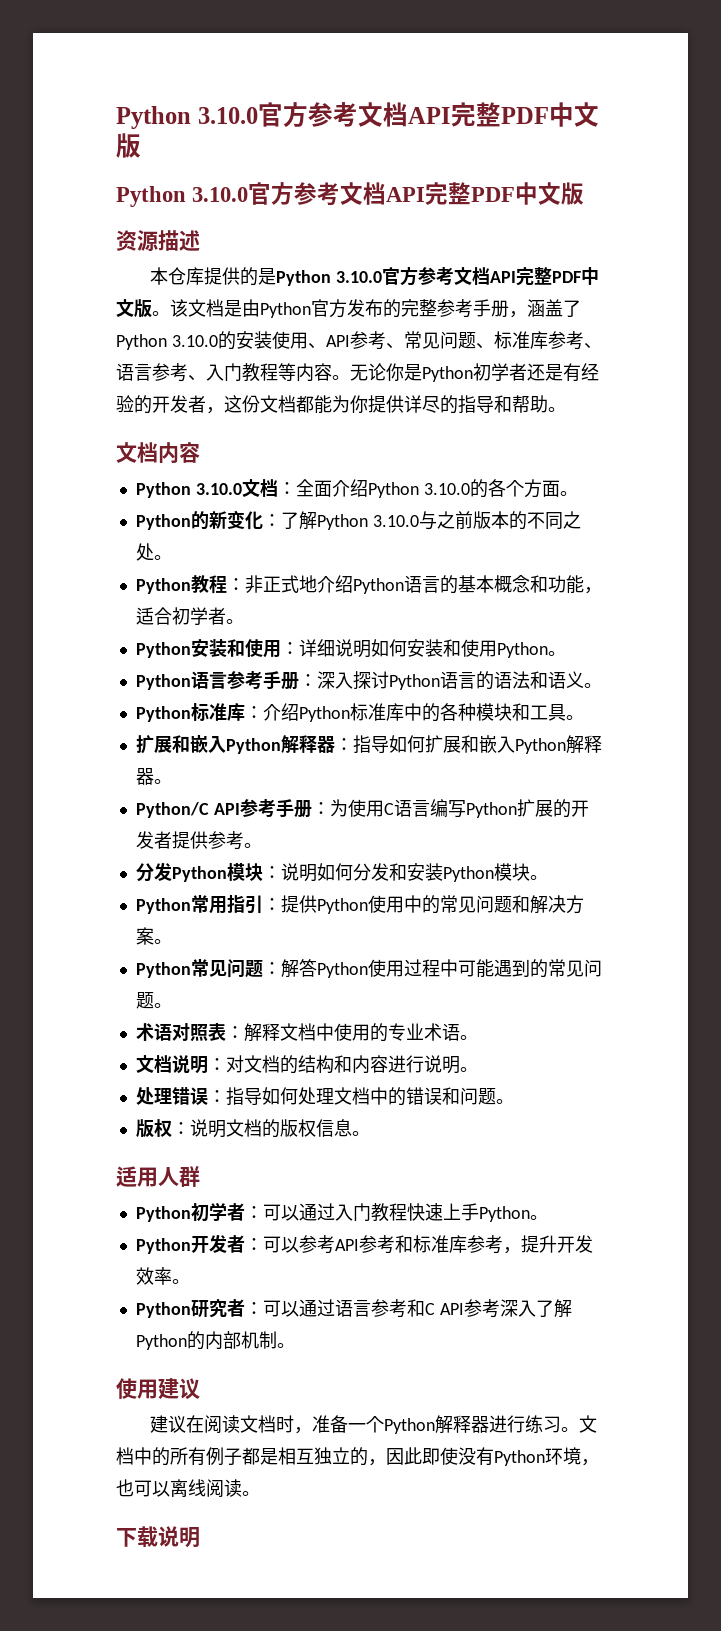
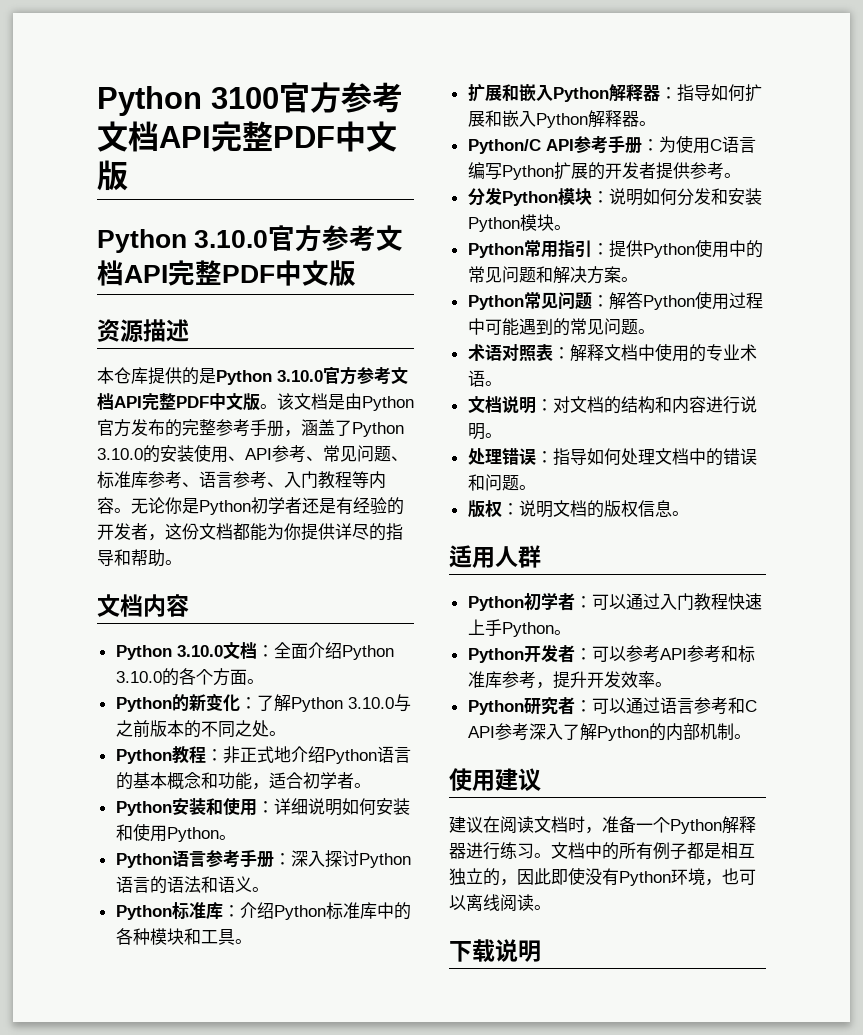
[116,106,258,129] Python 3.10.0 -> [97,86,279,116] Python 3100

